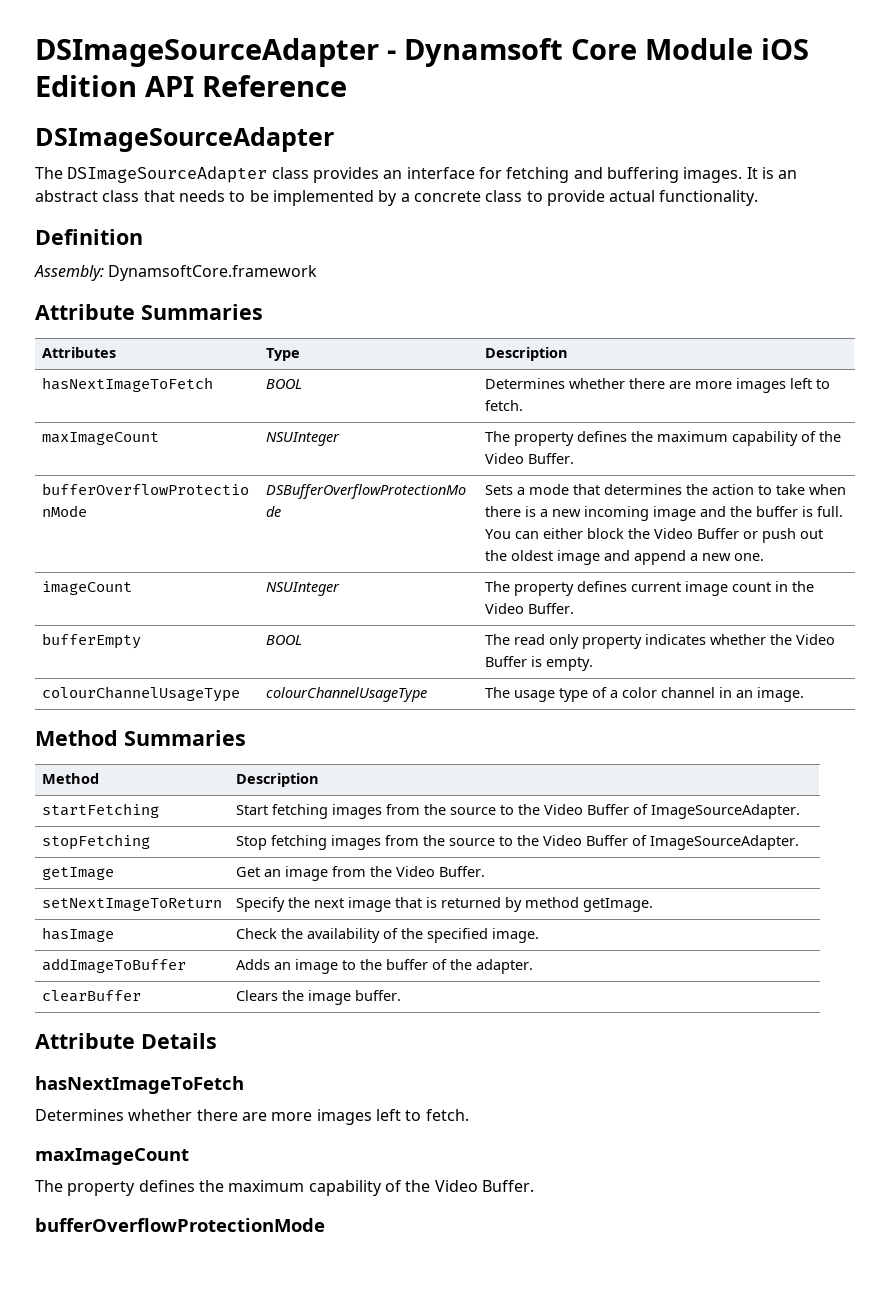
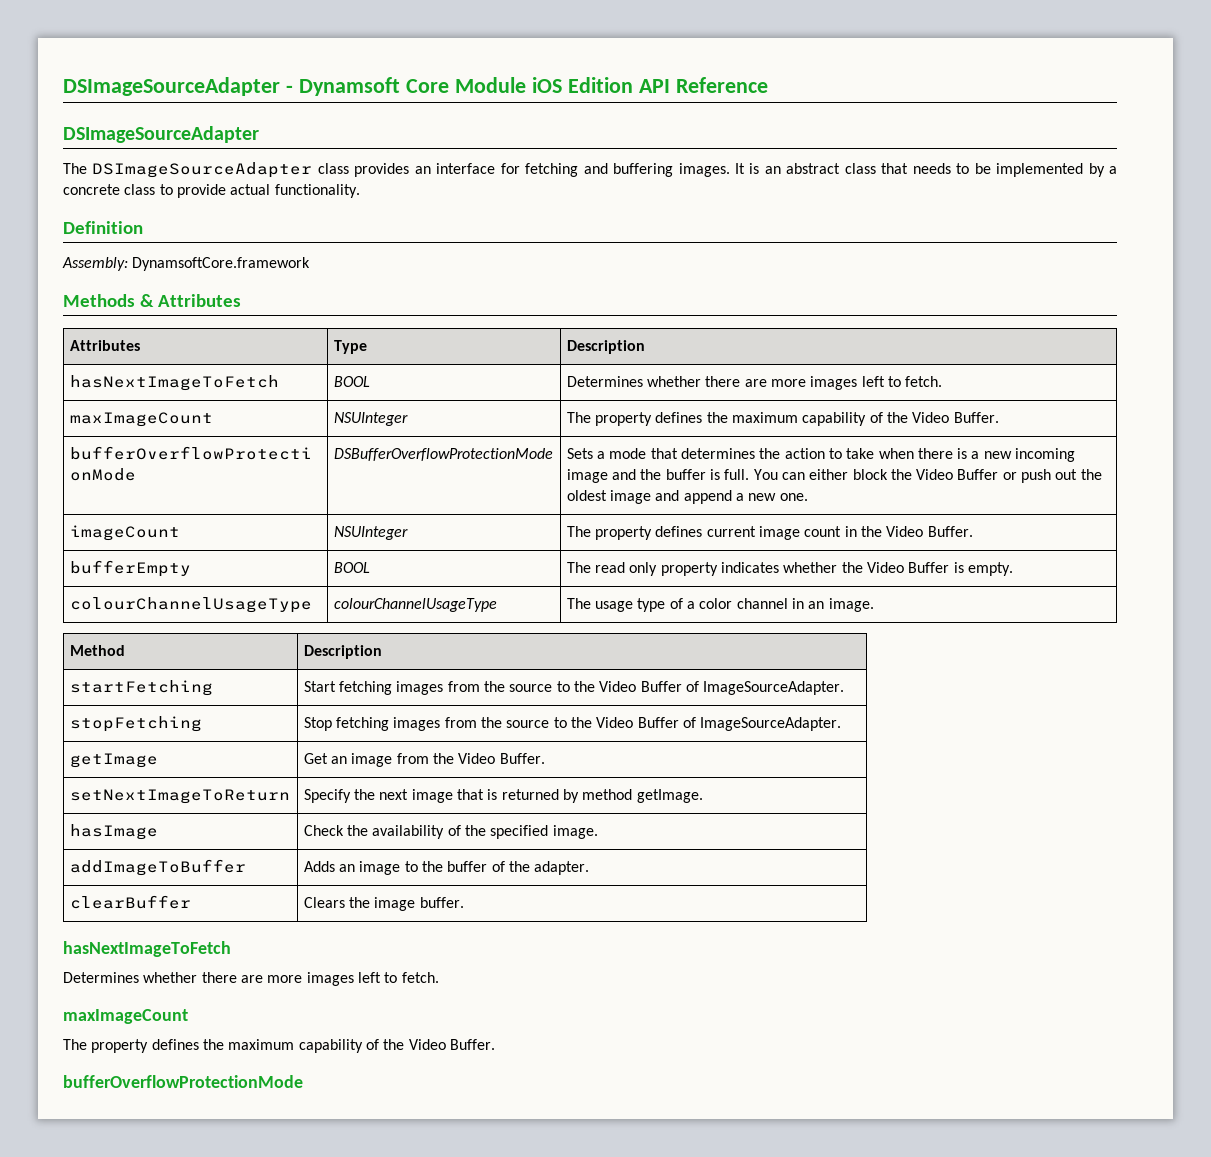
[35,304,263,320] Attribute Summaries -> [63,294,241,307] Methods & Attributes
[35,730,246,746] // Method Summaries -> (874, 605) none
[35,1033,217,1049] // Attribute Details -> (464, 902) none

